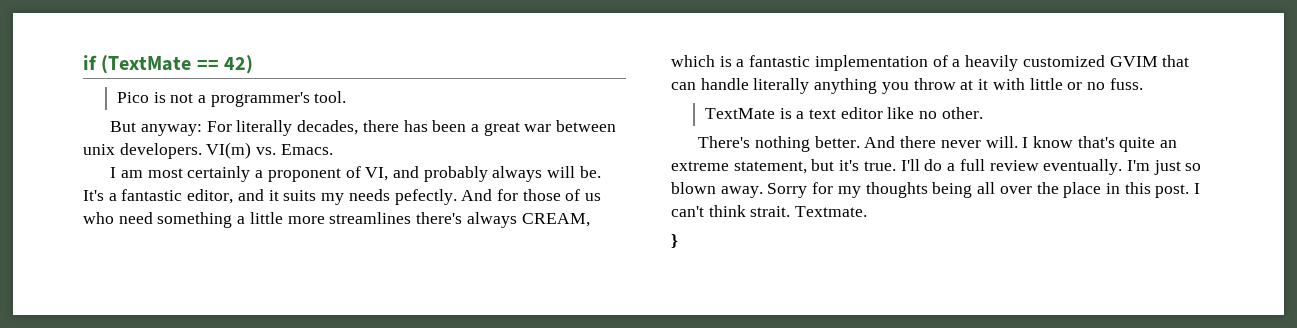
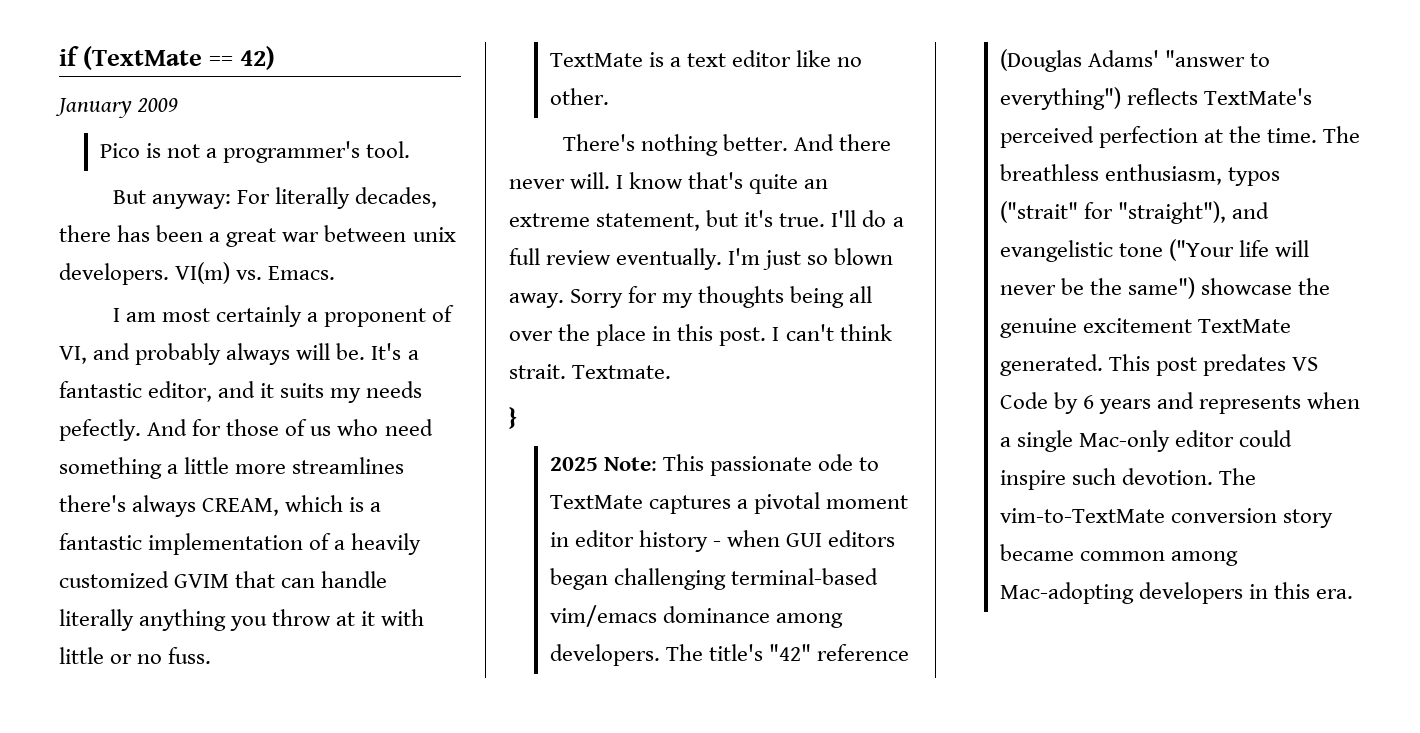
(254, 64) none -> [55,98,179,118] // January 2009
(678, 241) none -> [549,454,880,476] [549,492,909,514] [549,530,896,552] [549,568,879,590] [549,605,844,628] [549,644,910,666] [999,49,1271,72] [999,87,1313,110] [999,126,1361,148] [999,164,1281,186] [999,201,1270,224] [999,239,1310,262] [999,277,1331,299] [999,318,1292,338] [999,354,1319,376] [999,392,1361,414] [999,430,1293,452] [999,468,1257,490] [999,508,1334,528] [999,544,1239,566] [999,582,1354,604] // 2025 Note: This passionate ode to TextMate captures a pivotal moment in editor history - when GUI editors began challenging terminal-based vim/emacs dominance among developers. The title's "42" reference (Douglas Adams' "answer to everything") reflects TextMate's perceived perfection at the time. The breathless enthusiasm, typos ("strait" for "straight"), and evangelistic tone ("Your life will never be the same") showcase the genuine excitement TextMate generated. This post predates VS Code by 6 years and represents when a single Mac-only editor could inspire such devotion. The vim-to-TextMate conversion story became common among Mac-adopting developers in this era.

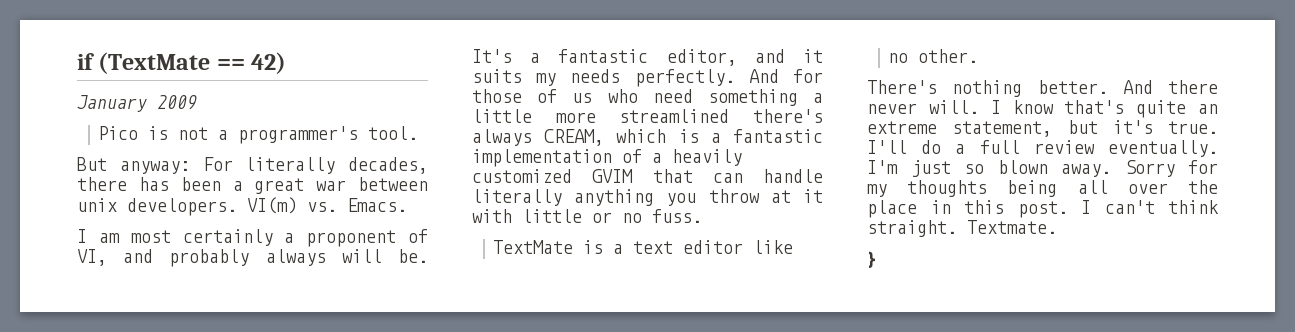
[59,419,141,441] pefectly. -> [634,69,735,87] perfectly.
[292,457,405,474] streamlines -> [619,109,730,123] streamlined
[509,364,566,379] strait. -> [867,220,957,237] straight.
[549,454,880,476] [549,492,909,514] [549,530,896,552] [549,568,879,590] [549,605,844,628] [549,644,910,666] [999,49,1271,72] [999,87,1313,110] [999,126,1361,148] [999,164,1281,186] [999,201,1270,224] [999,239,1310,262] [999,277,1331,299] [999,318,1292,338] [999,354,1319,376] [999,392,1361,414] [999,430,1293,452] [999,468,1257,490] [999,508,1334,528] [999,544,1239,566] [999,582,1354,604] // 2025 Note: This passionate ode to TextMate captures a pivotal moment in editor history - when GUI editors began challenging terminal-based vim/emacs dominance among developers. The title's "42" reference (Douglas Adams' "answer to everything") reflects TextMate's perceived perfection at the time. The breathless enthusiasm, typos ("strait" for "straight"), and evangelistic tone ("Your life will never be the same") showcase the genuine excitement TextMate generated. This post predates VS Code by 6 years and represents when a single Mac-only editor could inspire such devotion. The vim-to-TextMate conversion story became common among Mac-adopting developers in this era. -> (877, 259) none

